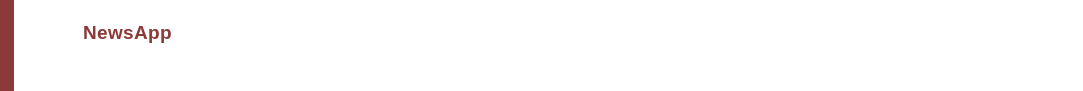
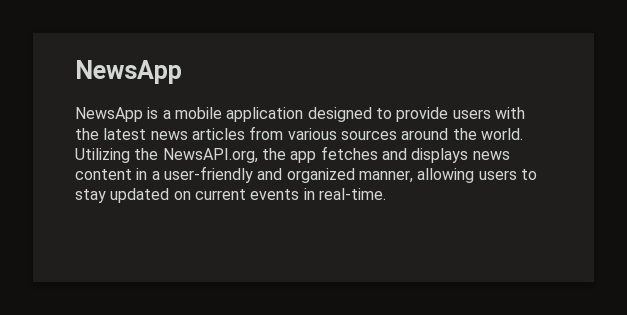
[83,26,172,43] NewsApp -> [75,60,182,84] [75,107,525,122] [75,126,523,140] [75,146,510,163] [75,166,537,183] [75,188,386,203] NewsApp // NewsApp is a mobile application designed to provide users with the latest news articles from various sources around the world. Utilizing the NewsAPI.org, the app fetches and displays news content in a user-friendly and organized manner, allowing users to stay updated on current events in real-time.

